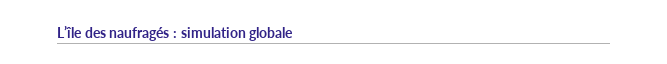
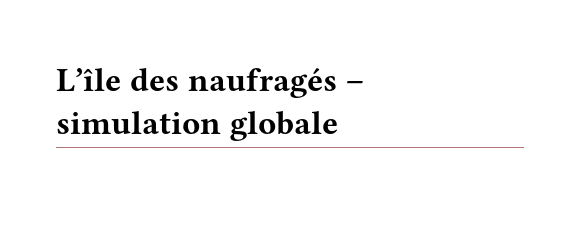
[172,31,177,38] : -> [346,81,365,91] –

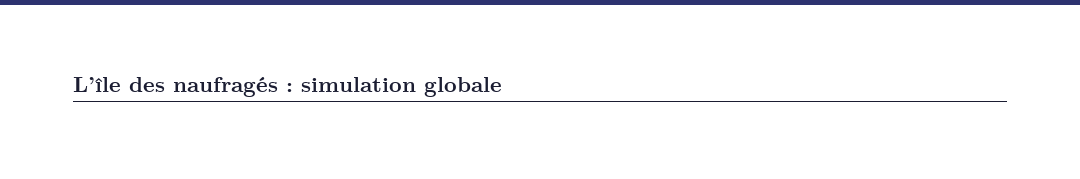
[346,81,365,91] – -> [286,83,293,92] :

